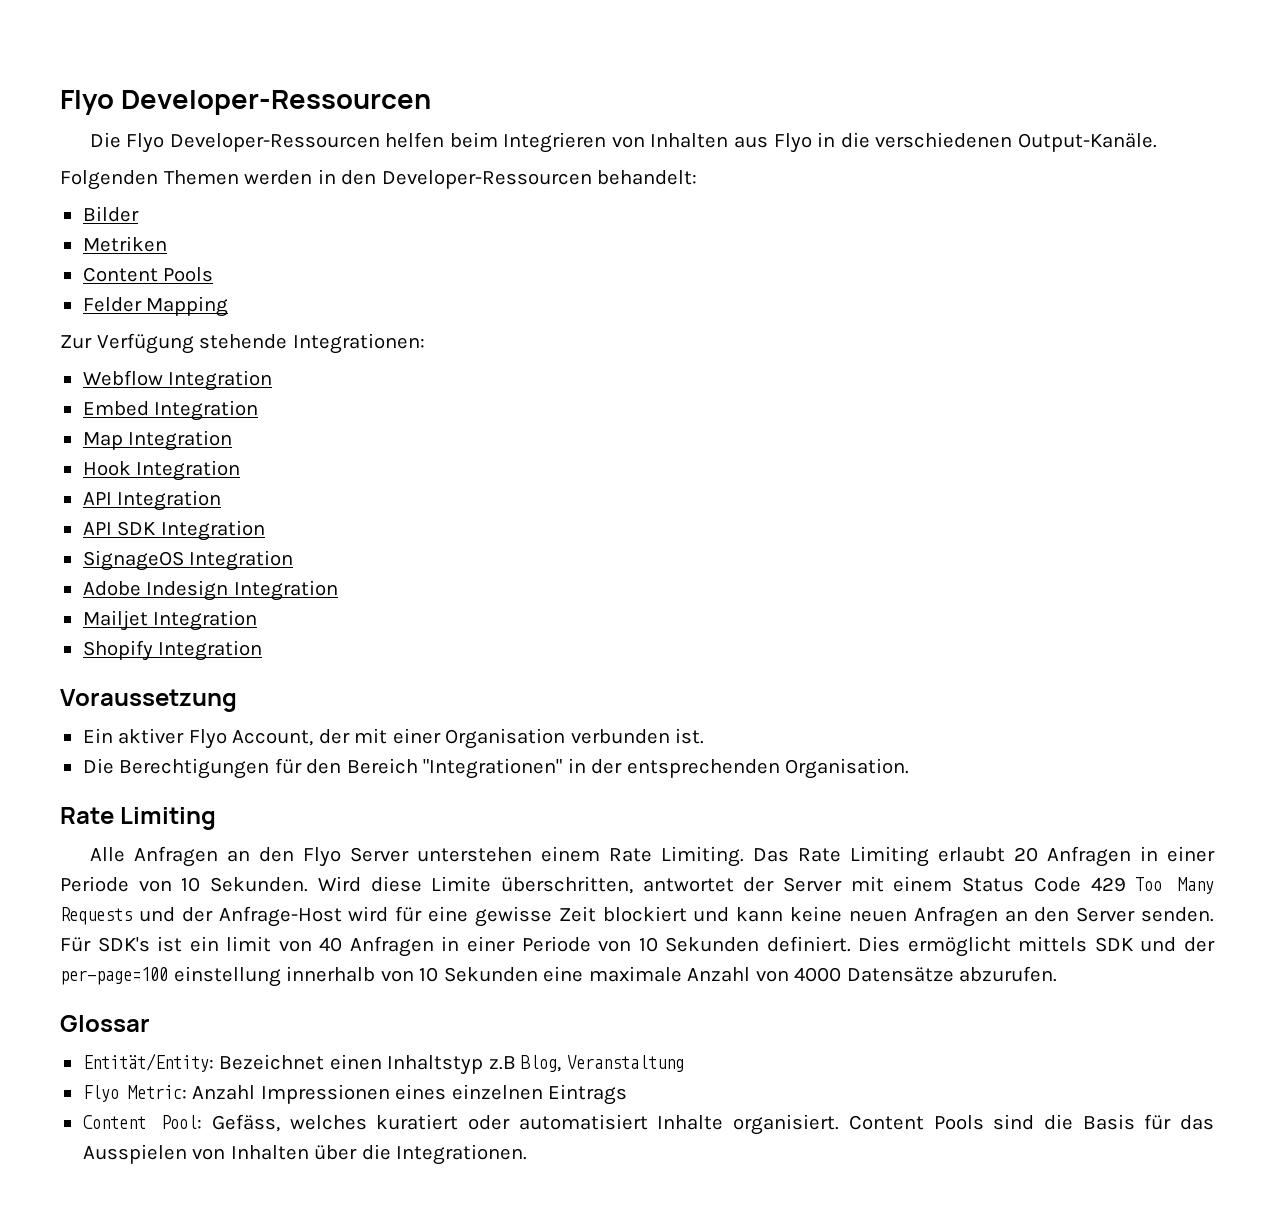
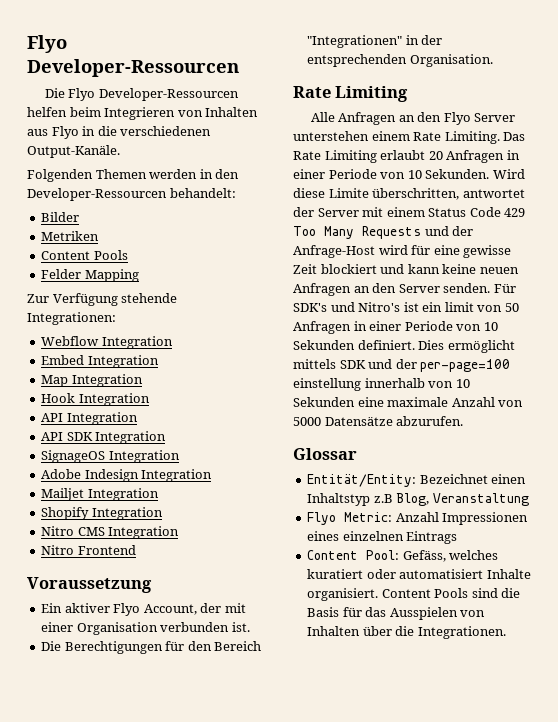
(263, 650) none -> [41,526,180,539] [41,545,136,555] // Nitro CMS Integration // Nitro Frontend
(150, 944) none -> [330,302,401,312] und Nitro's
[319,937,343,952] 40 -> [504,303,519,312] 50
[794,967,842,982] 4000 -> [293,417,321,426] 5000

